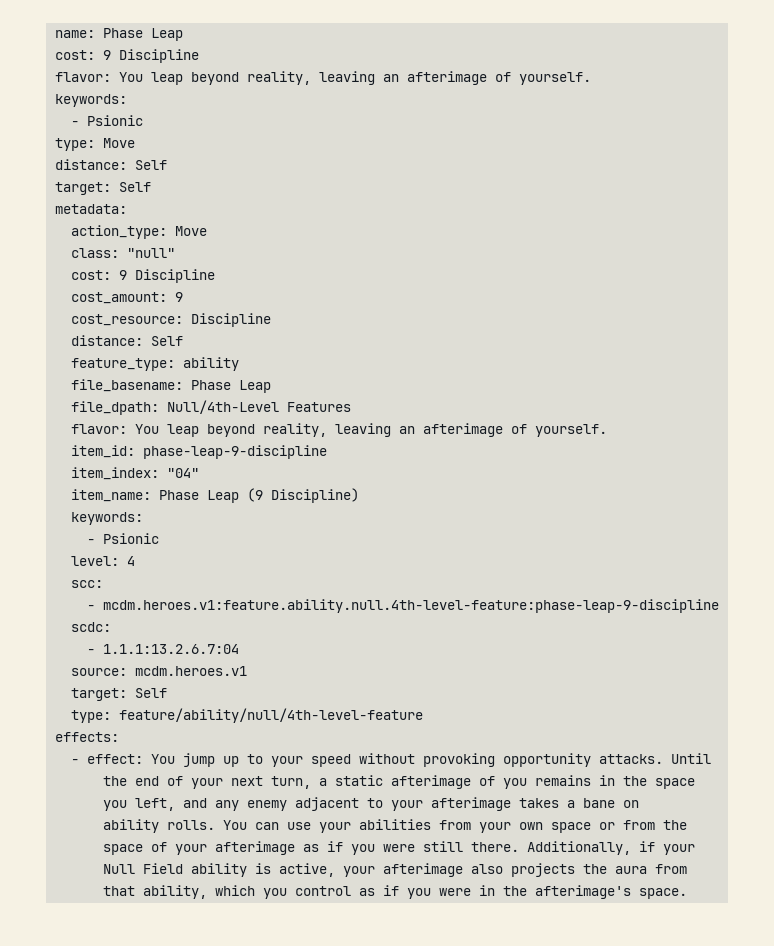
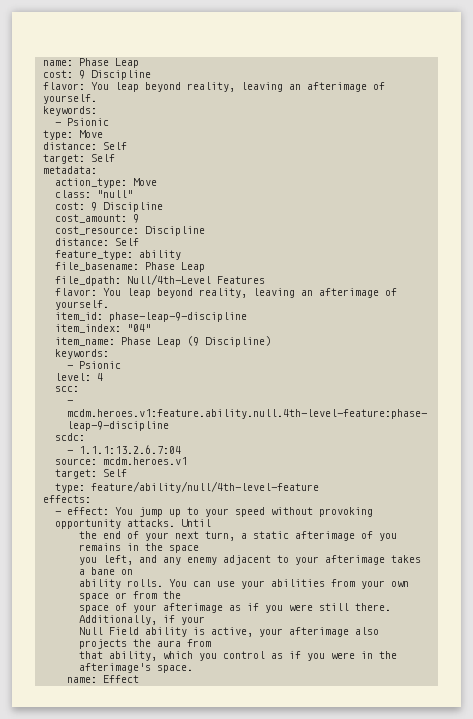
(687, 893) none -> [66,675,139,683] // name: Effect

